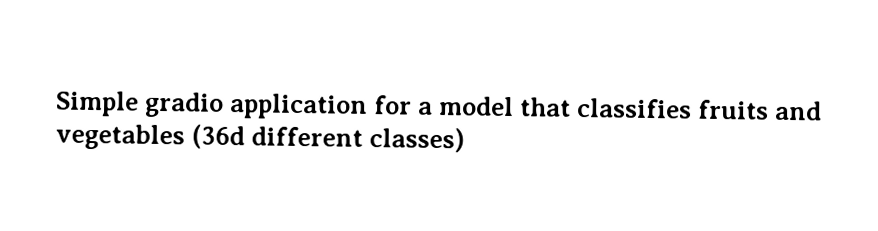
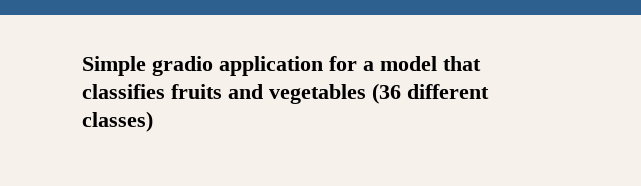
[191,124,246,150] (36d -> [372,83,401,104] (36

